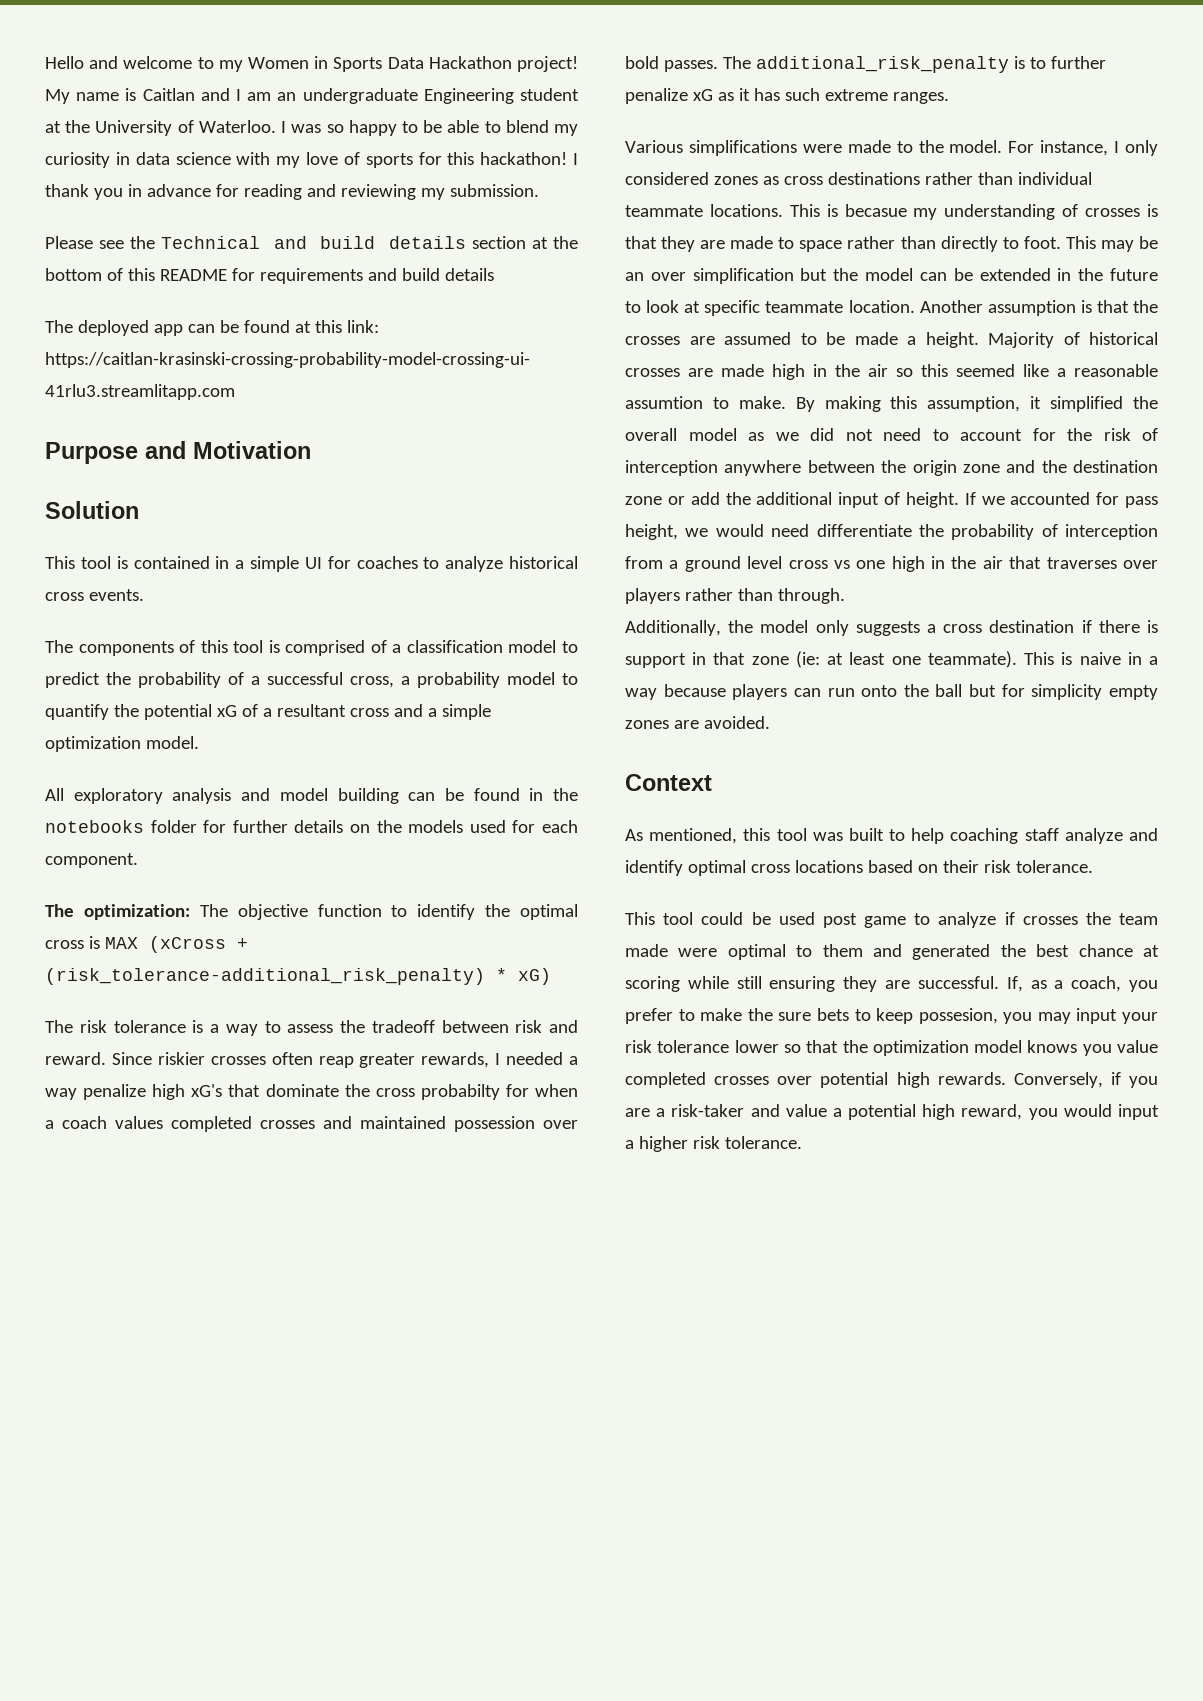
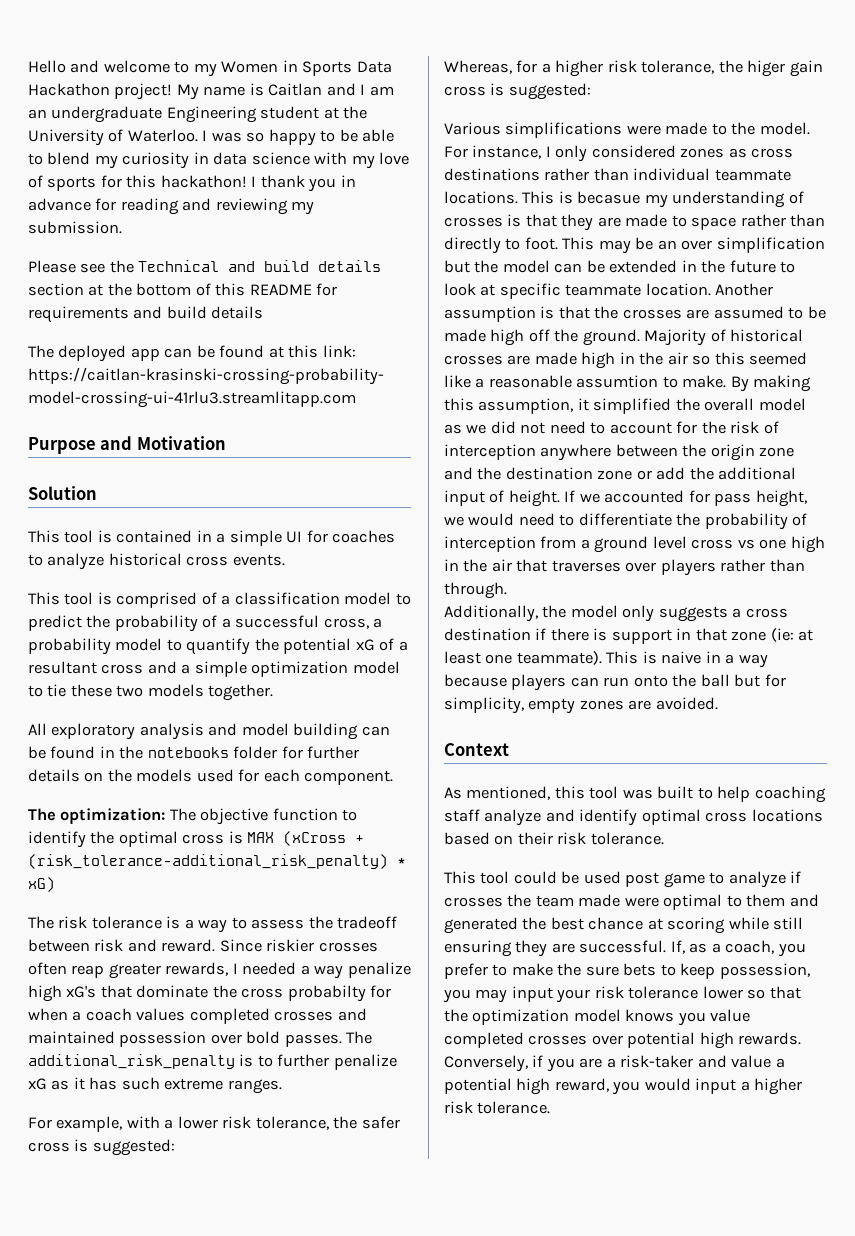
[45,640,228,656] The components of this -> [28,592,60,605] This
[145,736,199,749] model. -> [352,661,400,674] [28,684,274,701] model to tie these two models together.
(949, 98) none -> [28,1116,400,1132] [28,1139,175,1156] [444,60,823,77] [444,83,591,100] // For example, with a lower risk tolerance, the safer cross is suggested: // Whereas, for a higher risk tolerance, the higer gain cross is suggested:
[907,332,979,348] a height. -> [490,329,640,346] high off the ground.
(810, 530) none -> [559,514,575,526] to
[1031,684,1103,700] simplicity -> [444,697,524,714] simplicity,
[918,1008,998,1024] possesion, -> [719,963,810,979] possession,

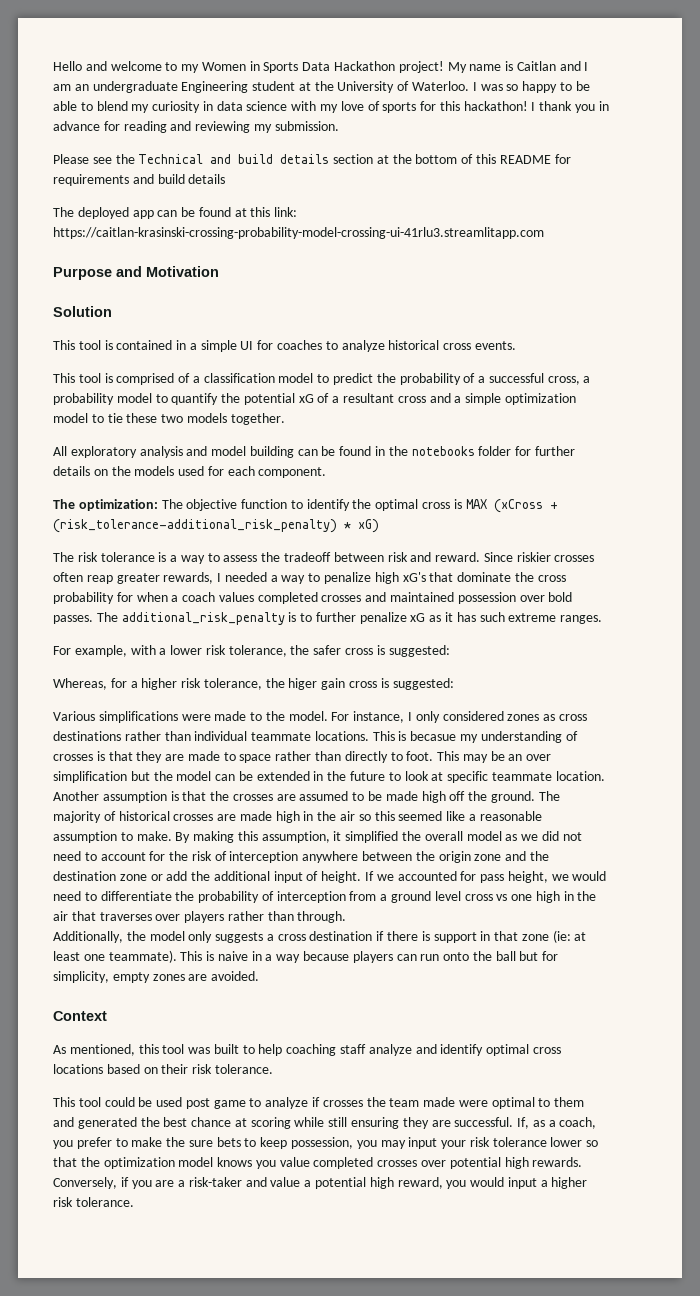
(344, 972) none -> [308,573,321,582] to
[287,985,366,1002] probabilty -> [53,592,114,604] probability
[644,329,707,346] Majority -> [538,791,560,801] [53,811,101,823] The majority
[576,375,659,388] assumtion -> [53,831,117,843] assumption

